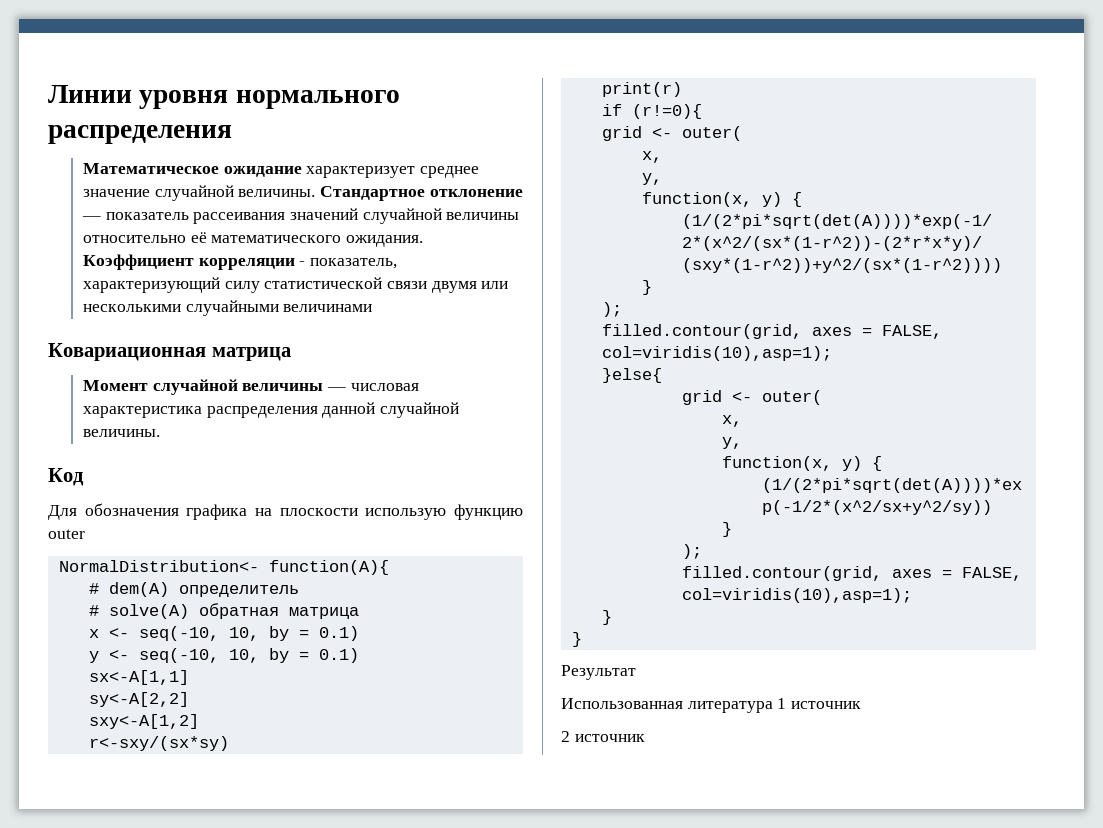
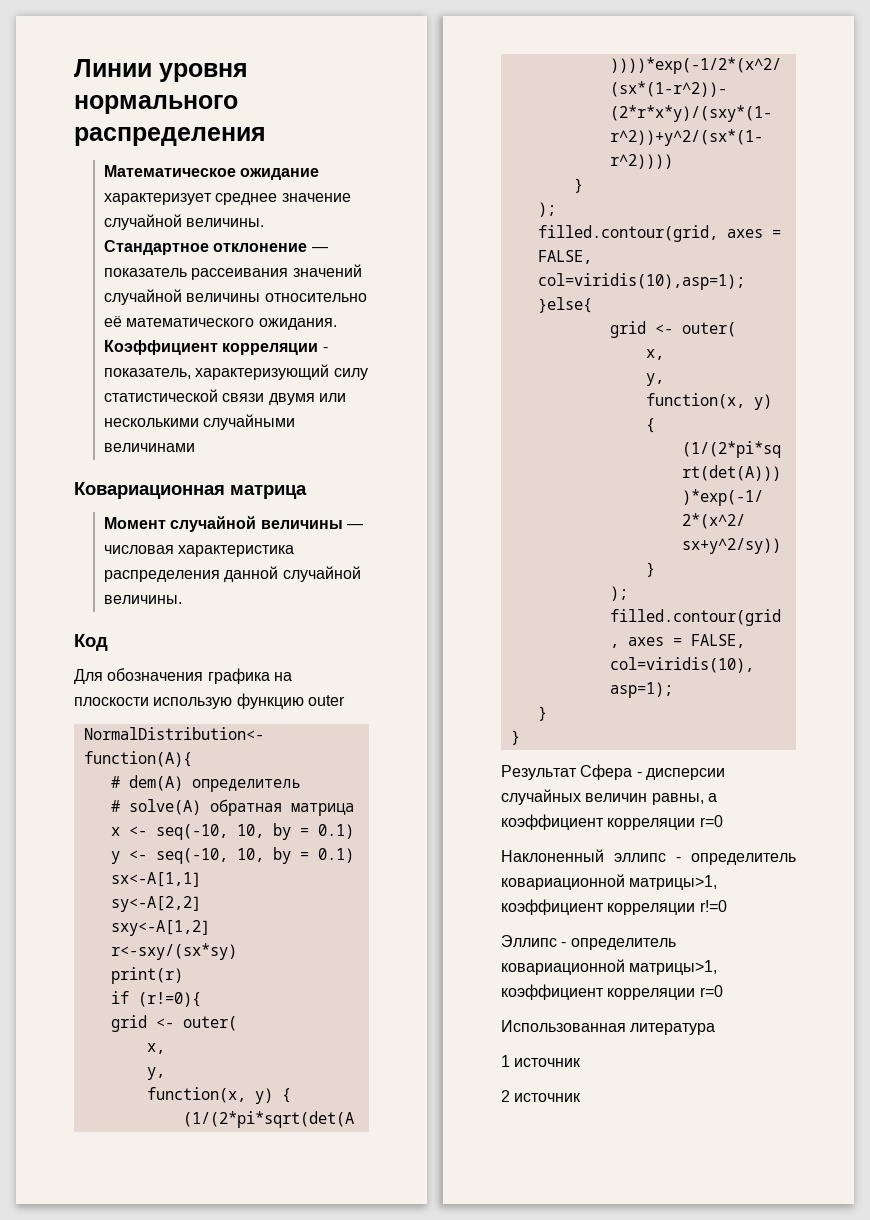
(636, 672) none -> [580,764,725,780] [501,789,717,805] [501,814,723,830] [501,849,796,865] [501,874,718,890] [501,899,727,915] [501,935,676,950] [501,959,718,975] [501,984,723,1000] Cфера - дисперсии случайных величин равны, а коэффициент корреляции r=0 // Наклоненный эллипс - определитель ковариационной матрицы>1, коэффициент корреляции r!=0 // Эллипс - определитель ковариационной матрицы>1, коэффициент корреляции r=0
(773, 707) none -> (716, 1029) //

